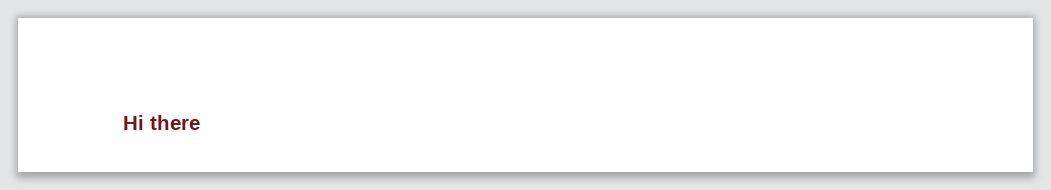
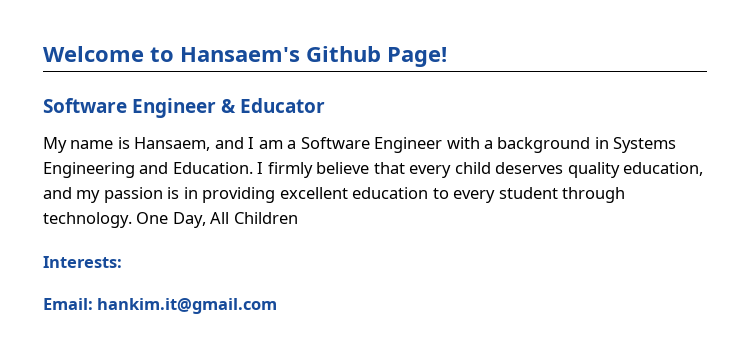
[123,115,200,130] Hi there -> [43,46,447,67] [43,98,326,118] [43,137,677,153] [43,162,704,178] [43,187,626,203] [43,212,298,228] [43,256,122,268] [43,298,278,314] Welcome to Hansaem's Github Page! // Software Engineer & Educator // My name is Hansaem, and I am a Software Engineer with a background in Systems Engineering and Education. I firmly believe that every child deserves quality education, and my passion is in providing excellent education to every student through technology. One Day, All Children // Interests: // Email: hankim.it@gmail.com

